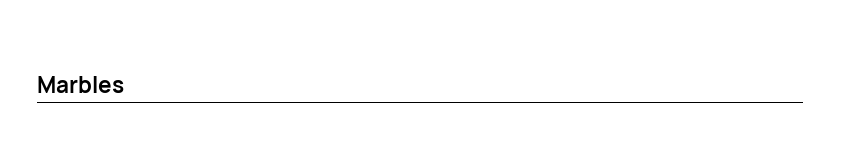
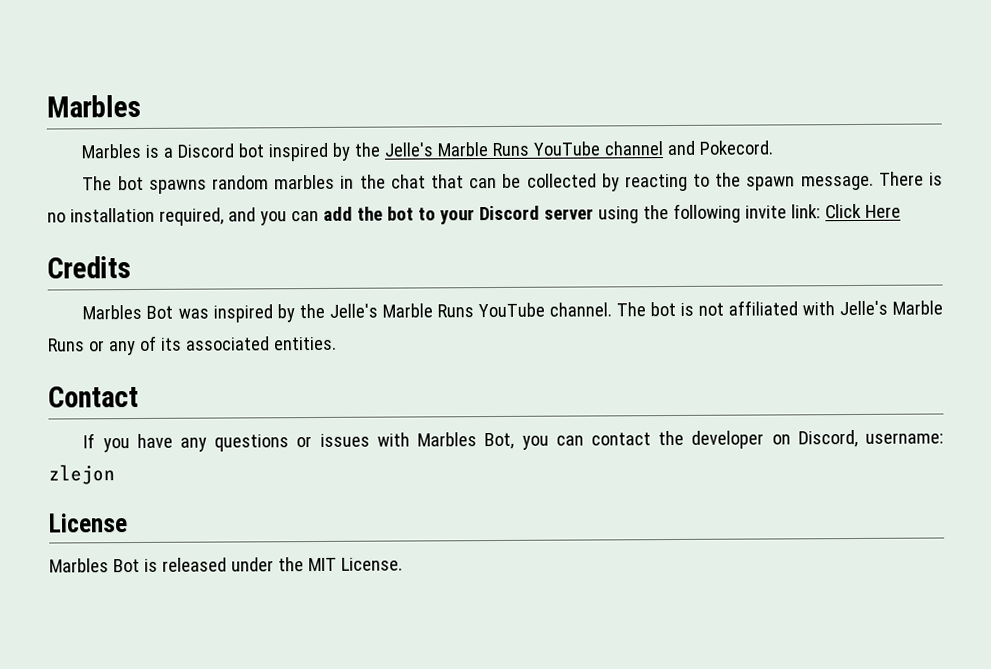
[37,76,124,93] Marbles -> [46,94,141,118] [81,140,774,162] [82,171,943,194] [47,203,901,226] [47,256,131,279] [82,300,943,323] [48,335,337,356] [48,385,139,408] [83,429,945,453] [48,464,115,485] [48,513,128,533] [49,557,403,573] Marbles // Marbles is a Discord bot inspired by the Jelle's Marble Runs YouTube channel and Pokecord. // The bot spawns random marbles in the chat that can be collected by reacting to the spawn message. There is no installation required, and you can add the bot to your Discord server using the following invite link: Click Here // Credits // Marbles Bot was inspired by the Jelle's Marble Runs YouTube channel. The bot is not affiliated with Jelle's Marble Runs or any of its associated entities. // Contact // If you have any questions or issues with Marbles Bot, you can contact the developer on Discord, username: zlejon // License // Marbles Bot is released under the MIT License.

